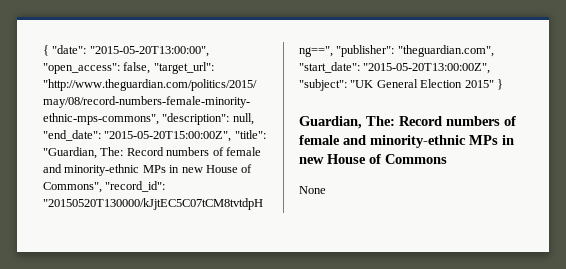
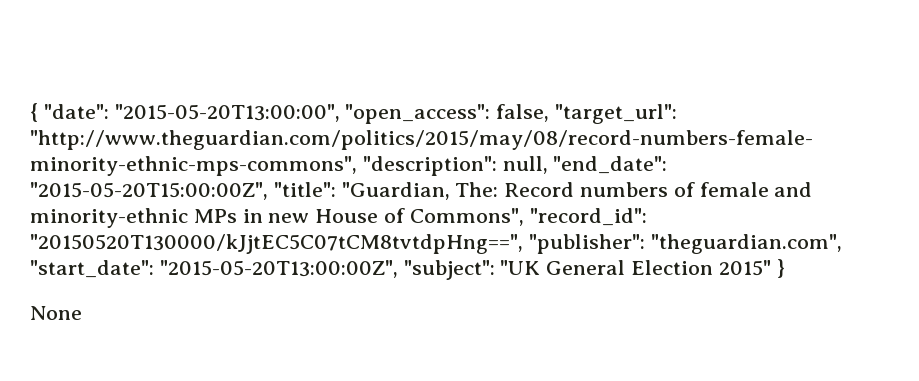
[299,116,516,129] [299,135,514,148] [299,154,447,164] // Guardian, The: Record numbers of female and minority-ethnic MPs in new House of Commons -> (785, 268) none

